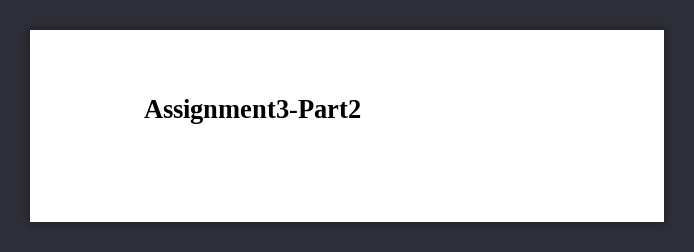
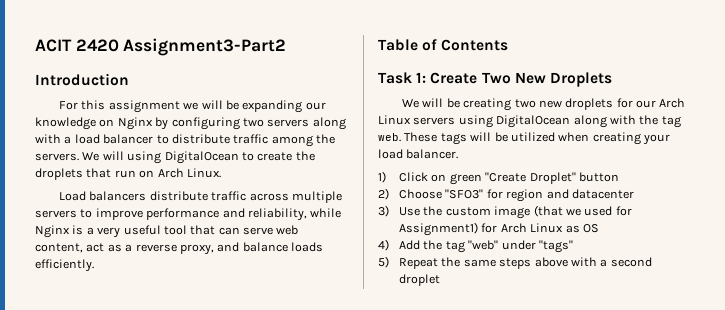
(144, 111) none -> [35,39,119,52] ACIT 2420
(361, 111) none -> [35,73,129,86] [59,100,326,113] [35,117,346,130] [35,134,335,147] [35,151,315,164] [35,168,221,180] [59,191,342,203] [35,208,342,221] [35,225,299,238] [35,242,323,255] [35,259,94,272] [378,39,509,51] [378,72,612,87] [402,98,686,111] [378,115,681,128] [378,132,670,145] [378,149,459,159] [378,171,619,185] [378,188,634,202] [378,205,632,219] [399,222,599,236] [378,239,573,253] [378,256,652,269] [399,274,441,286] // Introduction // For this assignment we will be expanding our knowledge on Nginx by configuring two servers along with a load balancer to distribute traffic among the servers. We will using DigitalOcean to create the droplets that run on Arch Linux. // Load balancers distribute traffic across multiple servers to improve performance and reliability, while Nginx is a very useful tool that can serve web content, act as a reverse proxy, and balance loads efficiently. // Table of Contents // Task 1: Create Two New Droplets // We will be creating two new droplets for our Arch Linux servers using DigitalOcean along with the tag web. These tags will be utilized when creating your load balancer. // 1) Click on green "Create Droplet" button // 2) Choose "SFO3" for region and datacenter // 3) Use the custom image (that we used for Assignment1) for Arch Linux as OS // 4) Add the tag "web" under "tags" // 5) Repeat the same steps above with a second droplet

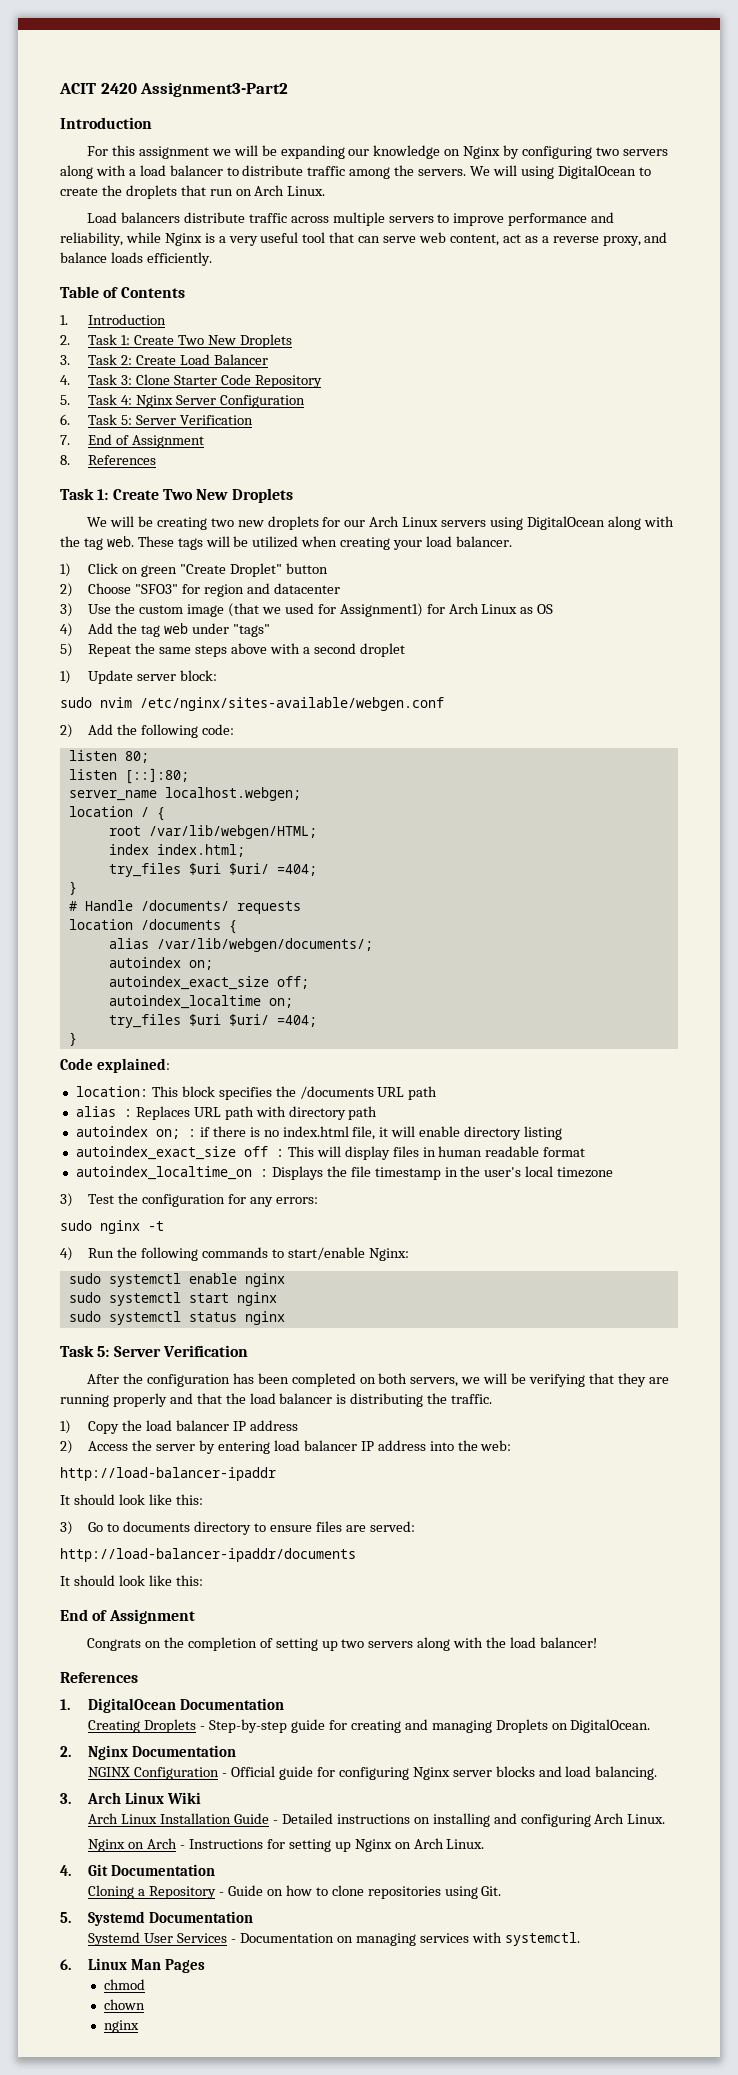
(509, 45) none -> [60,314,167,325] [60,334,292,348] [60,354,269,365] [60,374,322,388] [60,394,306,408] [60,414,254,425] [60,434,205,448] [60,455,157,465] // 1. Introduction // 2. Task 1: Create Two New Droplets // 3. Task 2: Create Load Balancer // 4. Task 3: Clone Starter Code Repository // 5. Task 4: Nginx Server Configuration // 6. Task 5: Server Verification // 7. End of Assignment // 8. References
[468,240,499,250] "web" -> [164,623,189,634] web
(441, 280) none -> [60,670,218,684] [60,697,444,711] [60,724,235,738] [68,750,149,763] [68,768,189,784] [68,787,301,801] [68,806,165,821] [108,825,317,839] [108,844,245,857] [108,863,317,877] [68,881,77,895] [68,900,301,914] [68,919,237,934] [108,938,373,952] [108,957,213,970] [108,976,309,990] [108,995,293,1009] [108,1014,317,1028] [68,1032,77,1046] [60,1058,170,1073] [75,1086,438,1100] [75,1106,378,1120] [75,1126,563,1140] [75,1146,586,1160] [75,1166,614,1180] [60,1193,318,1207] [60,1220,164,1234] [60,1247,409,1261] [68,1273,285,1287] [68,1292,277,1306] [68,1311,285,1325] [60,1345,248,1357] [87,1373,669,1387] [60,1393,493,1407] [60,1420,298,1434] [60,1440,512,1454] [60,1467,276,1481] [60,1494,203,1505] [60,1521,415,1535] [60,1548,356,1562] [60,1575,203,1586] [60,1609,195,1624] [87,1637,597,1651] [60,1672,138,1683] [60,1698,285,1713] [88,1719,651,1733] [60,1745,237,1760] [88,1766,658,1780] [60,1792,202,1804] [88,1813,666,1827] [88,1838,485,1852] [60,1864,216,1876] [88,1885,502,1899] [60,1911,254,1926] [88,1932,580,1946] [60,1958,206,1973] [104,1979,146,1990] [104,1999,146,2010] [104,2020,140,2033] // 1) Update server block: // sudo nvim /etc/nginx/sites-available/webgen.conf // 2) Add the following code: // listen 80; // listen [::]:80; // server_name localhost.webgen; // location / { // root /var/lib/webgen/HTML; // index index.html; // try_files $uri $uri/ =404; // } // # Handle /documents/ requests // location /documents { // alias /var/lib/webgen/documents/; // autoindex on; // autoindex_exact_size off; // autoindex_localtime on; // try_files $uri $uri/ =404; // } // Code explained: // location: This block specifies the /documents URL path // alias : Replaces URL path with directory path // autoindex on; : if there is no index.html file, it will enable directory listing // autoindex_exact_size off : This will display files in human readable format // autoindex_localtime_on : Displays the file timestamp in the user's local timezone // 3) Test the configuration for any errors: // sudo nginx -t // 4) Run the following commands to start/enable Nginx: // sudo systemctl enable nginx // sudo systemctl start nginx // sudo systemctl status nginx // Task 5: Server Verification // After the configuration has been completed on both servers, we will be verifying that they are running properly and that the load balancer is distributing the traffic. // 1) Copy the load balancer IP address // 2) Access the server by entering load balancer IP address into the web: // http://load-balancer-ipaddr // It should look like this: // 3) Go to documents directory to ensure files are served: // http://load-balancer-ipaddr/documents // It should look like this: // End of Assignment // Congrats on the completion of setting up two servers along with the load balancer! // References // 1. DigitalOcean Documentation // Creating Droplets - Step-by-step guide for creating and managing Droplets on DigitalOcean. // 2. Nginx Documentation // NGINX Configuration - Official guide for configuring Nginx server blocks and load balancing. // 3. Arch Linux Wiki // Arch Linux Installation Guide - Detailed instructions on installing and configuring Arch Linux. // Nginx on Arch - Instructions for setting up Nginx on Arch Linux. // 4. Git Documentation // Cloning a Repository - Guide on how to clone repositories using Git. // 5. Systemd Documentation // Systemd User Services - Documentation on managing services with systemctl. // 6. Linux Man Pages // chmod // chown // nginx

